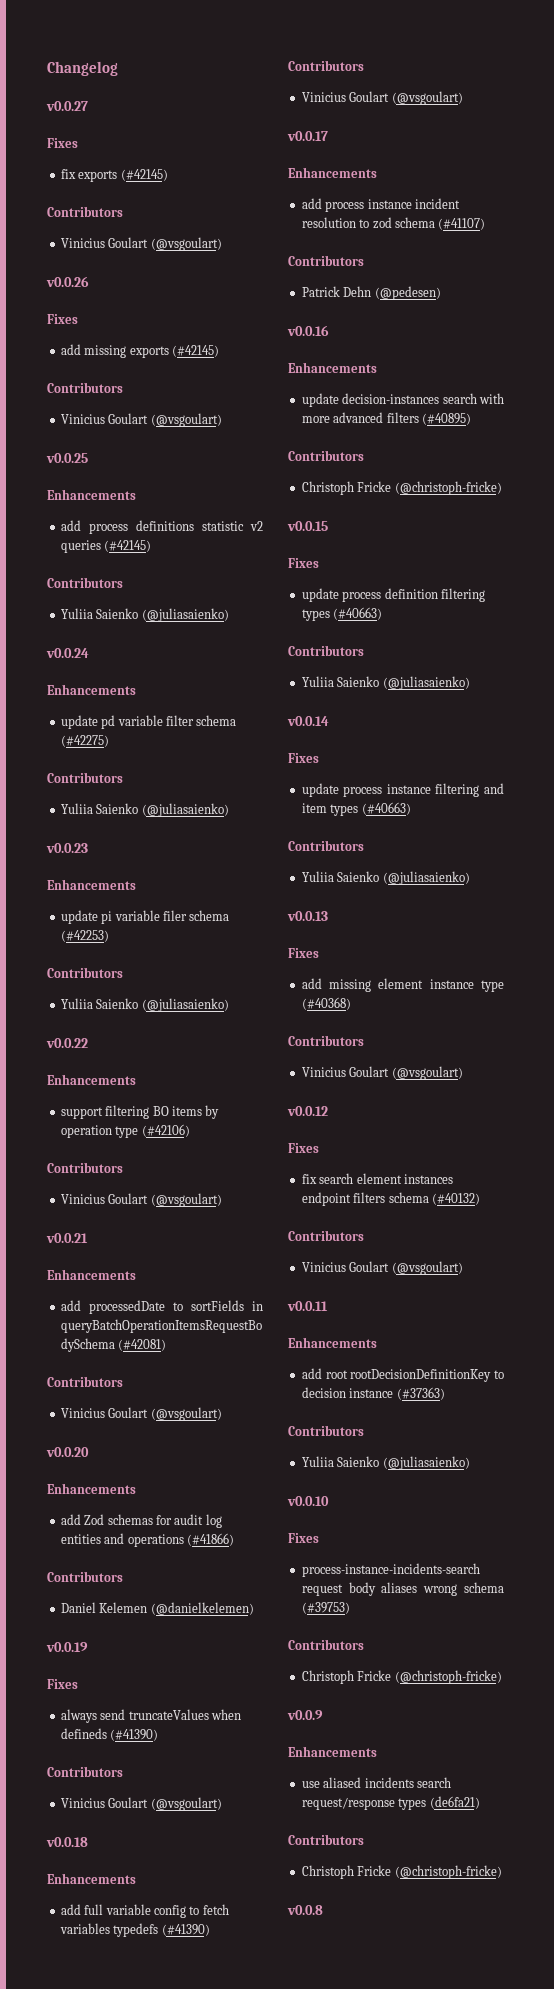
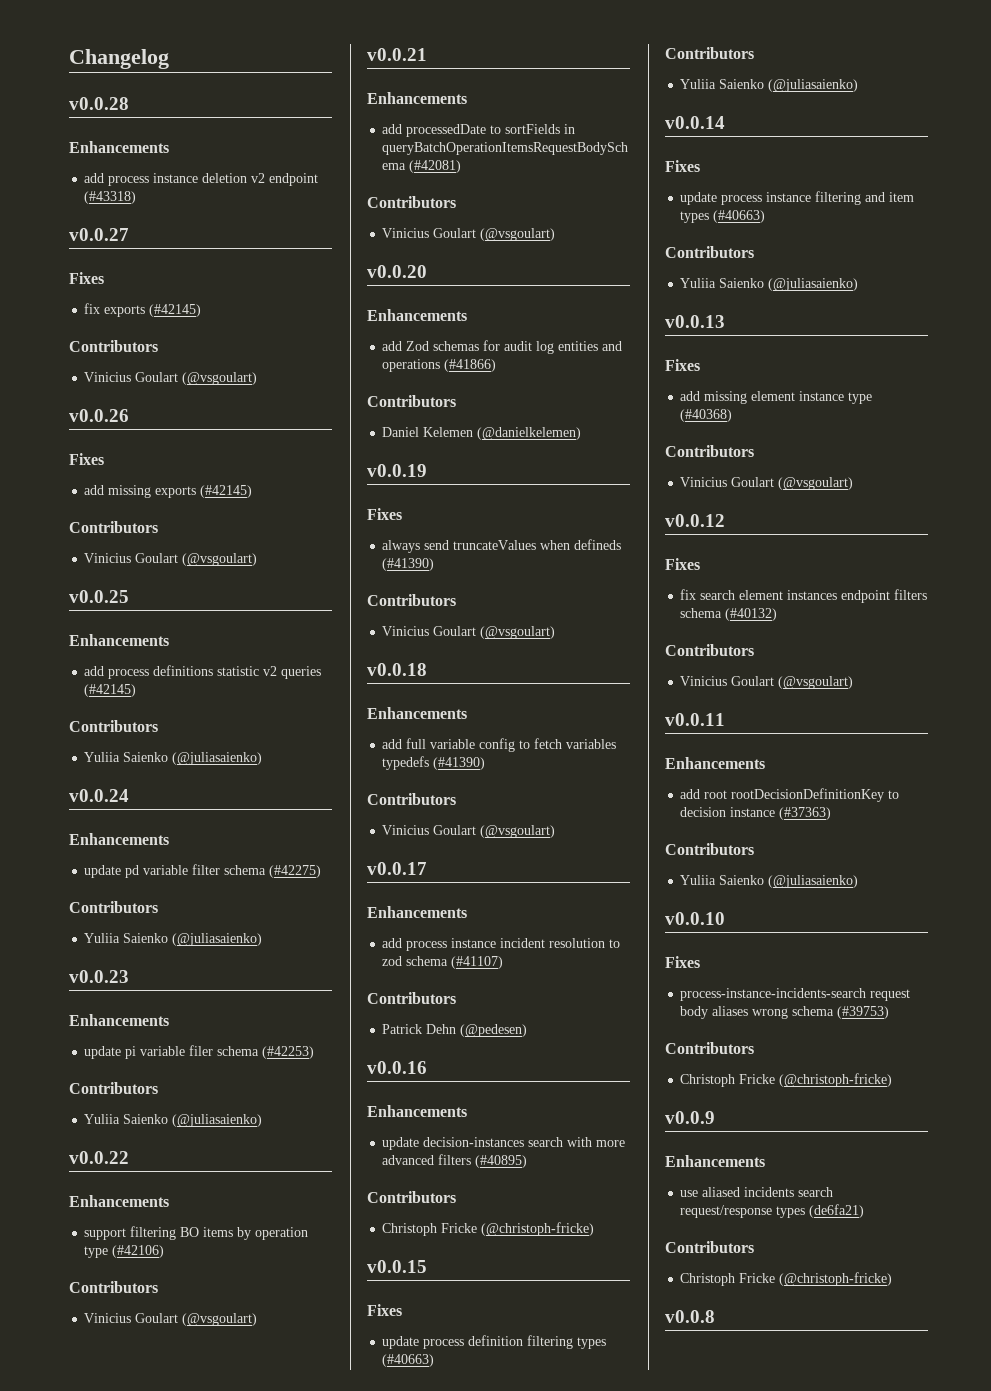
(118, 68) none -> [69,97,129,110] [69,141,169,153] [84,173,319,186] [84,191,137,204] // v0.0.28 // Enhancements // add process instance deletion v2 endpoint (#43318)

